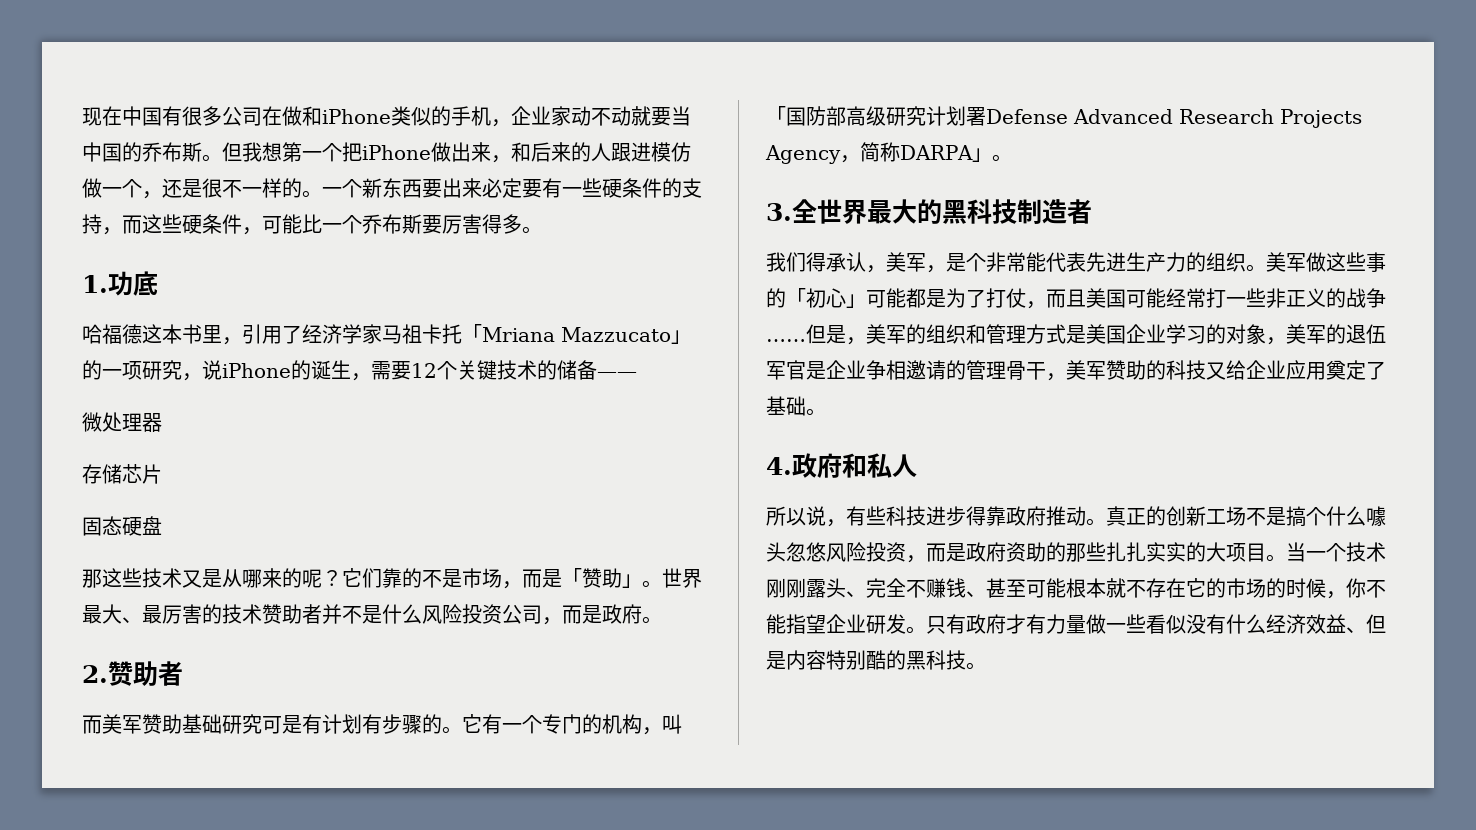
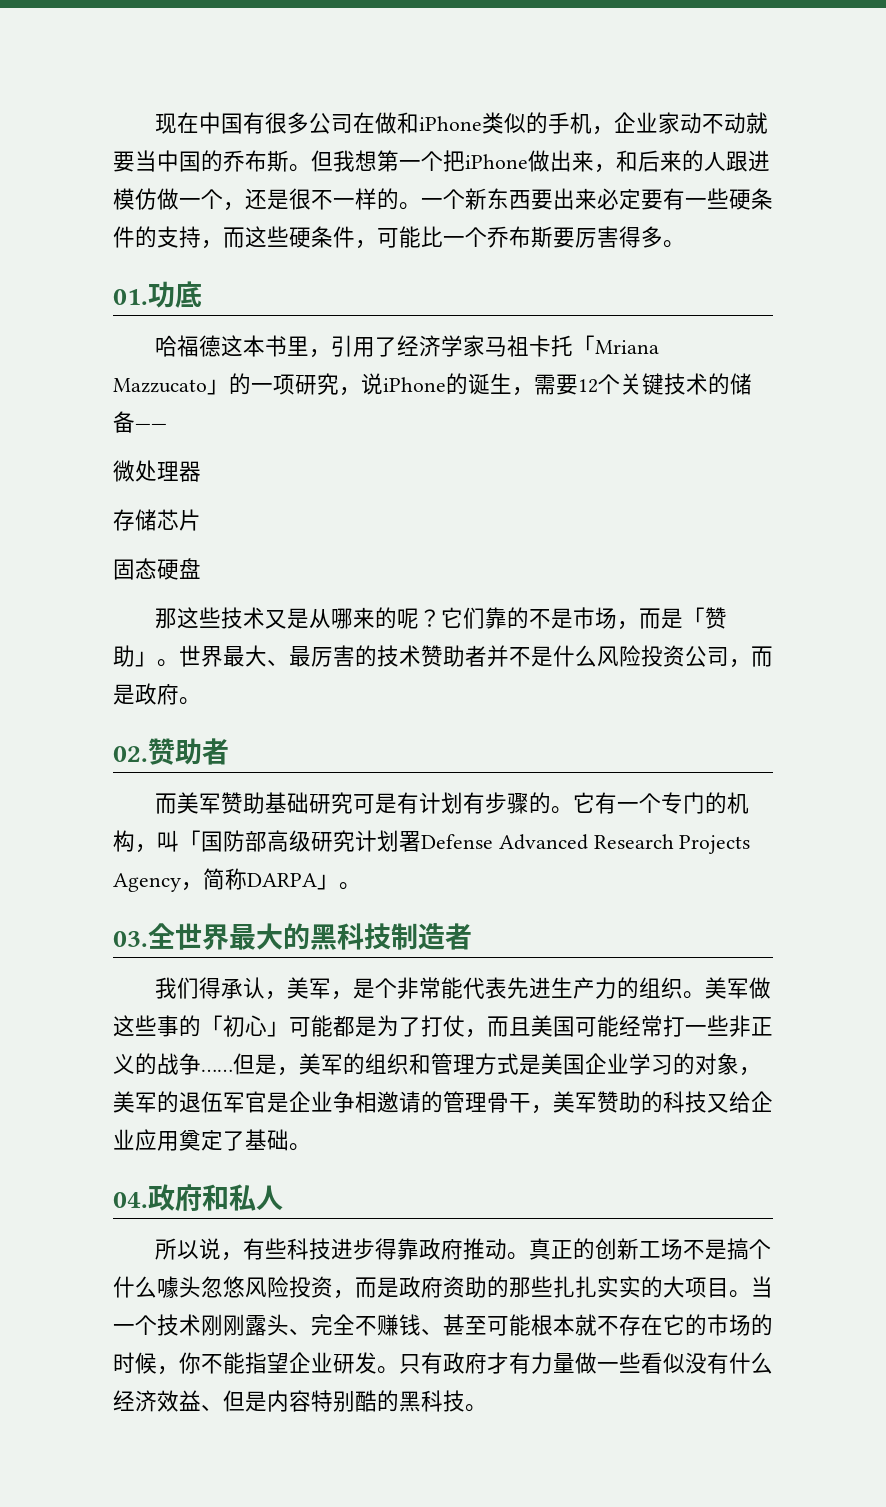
[82,275,108,293] 1. -> [113,289,148,305] 01.
[82,665,108,683] 2. -> [113,746,148,762] 02.
[766,203,792,221] 3. -> [113,931,148,947] 03.
[766,457,792,475] 4. -> [113,1192,148,1208] 04.

